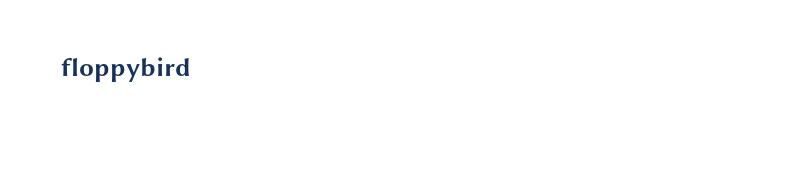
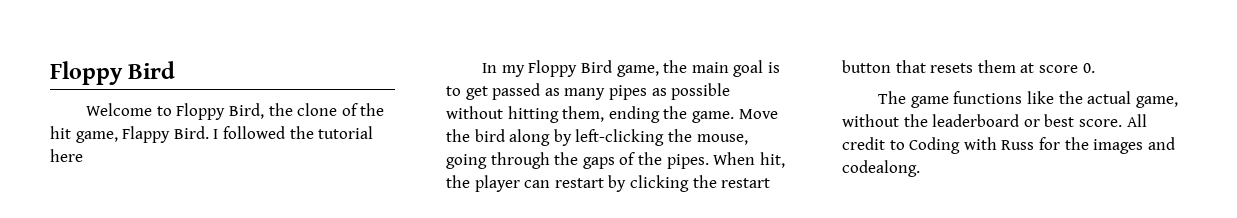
[61,57,191,82] floppybird -> [50,61,176,85] [86,103,385,120] [50,126,374,143] [50,149,83,162] [482,60,780,77] [446,83,731,100] [446,106,778,123] [446,129,748,146] [446,152,785,169] [446,175,771,192] [842,60,1095,73] [878,91,1178,108] [842,114,1147,127] [842,137,1175,154] [842,160,920,177] Floppy Bird // Welcome to Floppy Bird, the clone of the hit game, Flappy Bird. I followed the tutorial here // In my Floppy Bird game, the main goal is to get passed as many pipes as possible without hitting them, ending the game. Move the bird along by left-clicking the mouse, going through the gaps of the pipes. When hit, the player can restart by clicking the restart button that resets them at score 0. // The game functions like the actual game, without the leaderboard or best score. All credit to Coding with Russ for the images and codealong.

